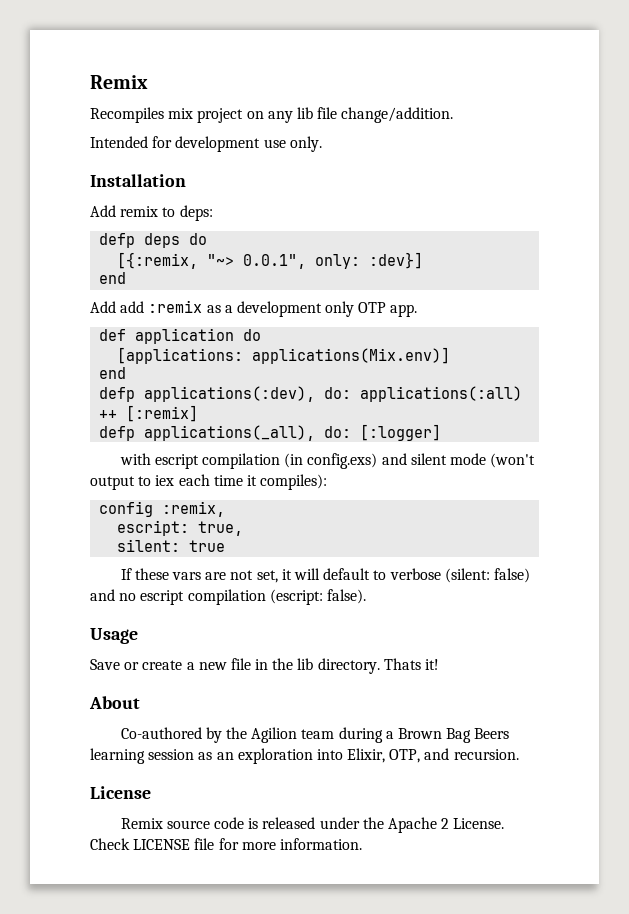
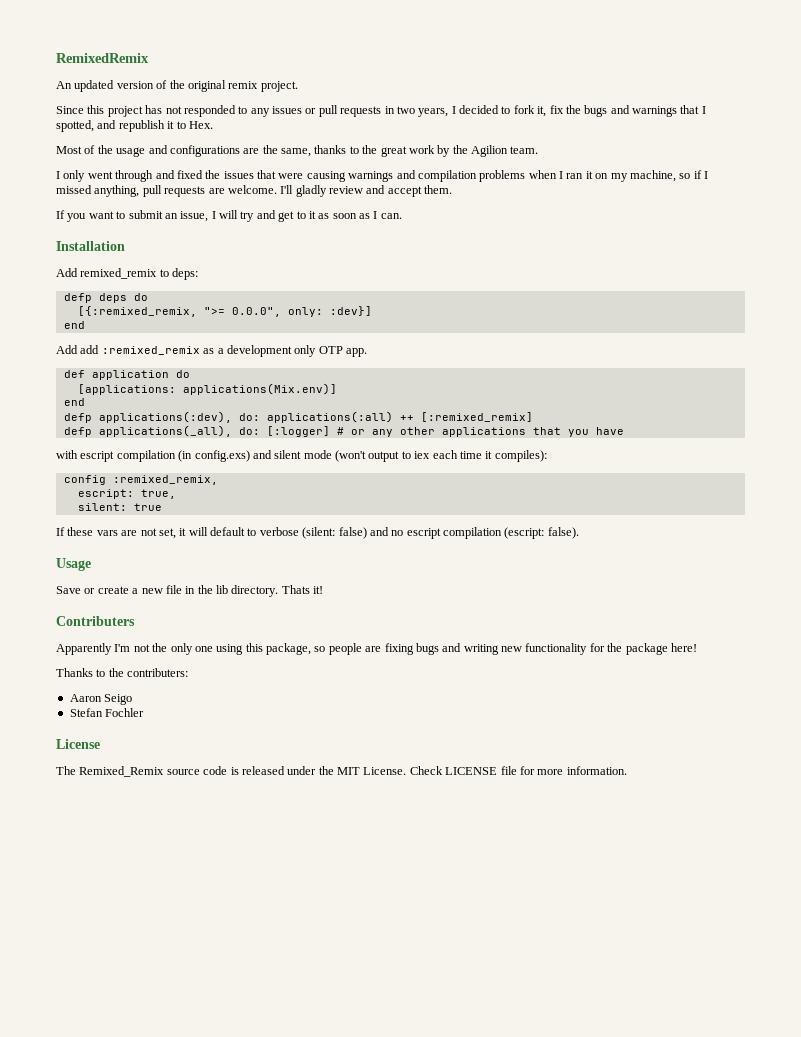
[90,75,148,89] [90,107,454,123] [90,136,322,152] Remix // Recompiles mix project on any lib file change/addition. // Intended for development use only. -> [56,53,149,63] [56,80,298,92] [56,105,706,117] [56,120,213,132] [56,145,539,157] [56,170,708,182] [56,185,453,197] [56,210,402,222] RemixedRemix // An updated version of the original remix project. // Since this project has not responded to any issues or pull requests in two years, I decided to fork it, fix the bugs and warnings that I spotted, and republish it to Hex. // Most of the usage and configurations are the same, thanks to the great work by the Agilion team. // I only went through and fixed the issues that were causing warnings and compilation problems when I ran it on my machine, so if I missed anything, pull requests are welcome. I'll gladly review and accept them. // If you want to submit an issue, I will try and get to it as soon as I can.
[120,206,159,217] remix -> [80,268,158,279] remixed_remix
[117,252,307,269] [{:remix, "~> 0.0.1", -> [77,306,281,317] [{:remixed_remix, ">= 0.0.0",
[148,300,203,313] :remix -> [101,346,200,355] :remixed_remix
[126,405,199,422] [:remix] -> [420,412,533,422] [:remixed_remix]
(442, 432) none -> [336,427,624,437] # or any other applications that you have
[162,501,226,517] :remix, -> [112,475,218,485] :remixed_remix,
[89,696,140,709] [120,727,510,743] [90,748,519,764] About // Co-authored by the Agilion team during a Brown Bag Beers learning session as an exploration into Elixir, OTP, and recursion. -> [56,616,135,626] [56,643,697,655] [56,668,189,677] [69,694,133,705] [69,708,145,717] Contributers // Apparently I'm not the only one using this package, so people are fixing bugs and writing new functionality for the package here! // Thanks to the contributers: // Aaron Seigo // Stefan Fochler
[120,818,163,829] Remix -> [56,766,165,777] The Remixed_Remix
[388,817,450,833] Apache 2 -> [337,767,360,775] MIT

